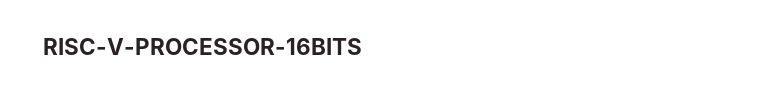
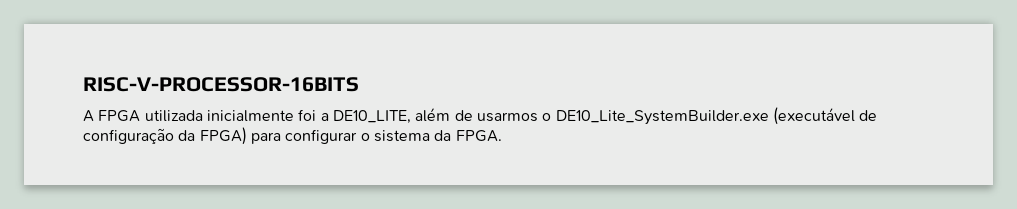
(362, 46) none -> [83,107,878,125] [83,127,502,145] // A FPGA utilizada inicialmente foi a DE10_LITE, além de usarmos o DE10_Lite_SystemBuilder.exe (executável de configuração da FPGA) para configurar o sistema da FPGA.

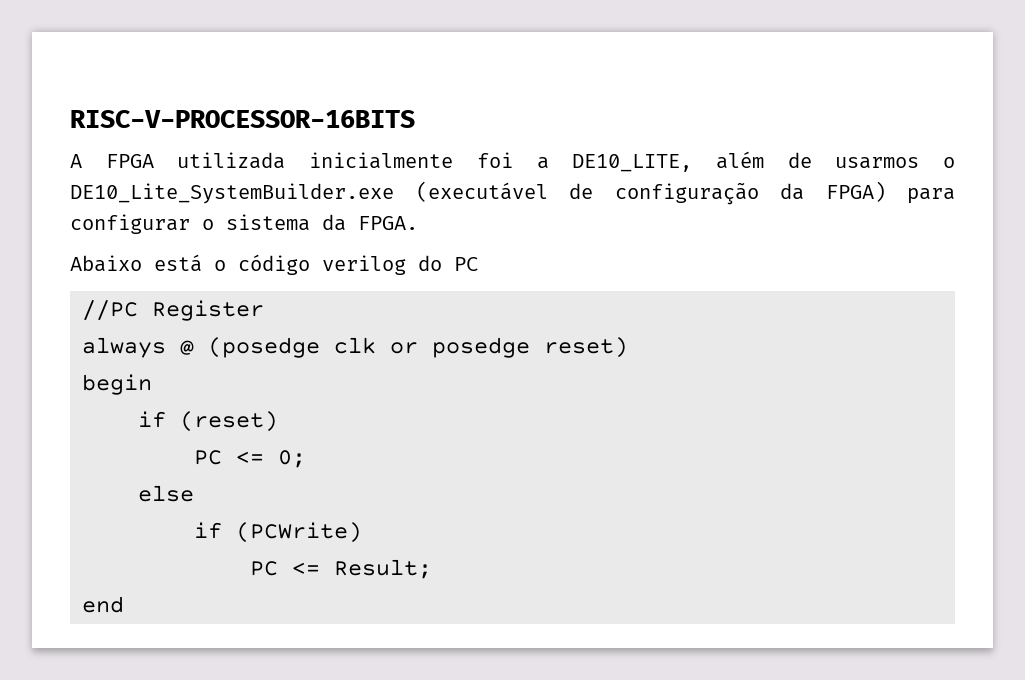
(502, 136) none -> [70,254,478,275] [82,300,264,321] [82,337,628,358] [82,374,152,395] [138,411,278,432] [194,450,306,468] [138,485,194,502] [194,522,362,543] [250,559,432,579] [82,596,124,613] // Abaixo está o código verilog do PC // //PC Register // always @ (posedge clk or posedge reset) // begin // if (reset) // PC <= 0; // else // if (PCWrite) // PC <= Result; // end

